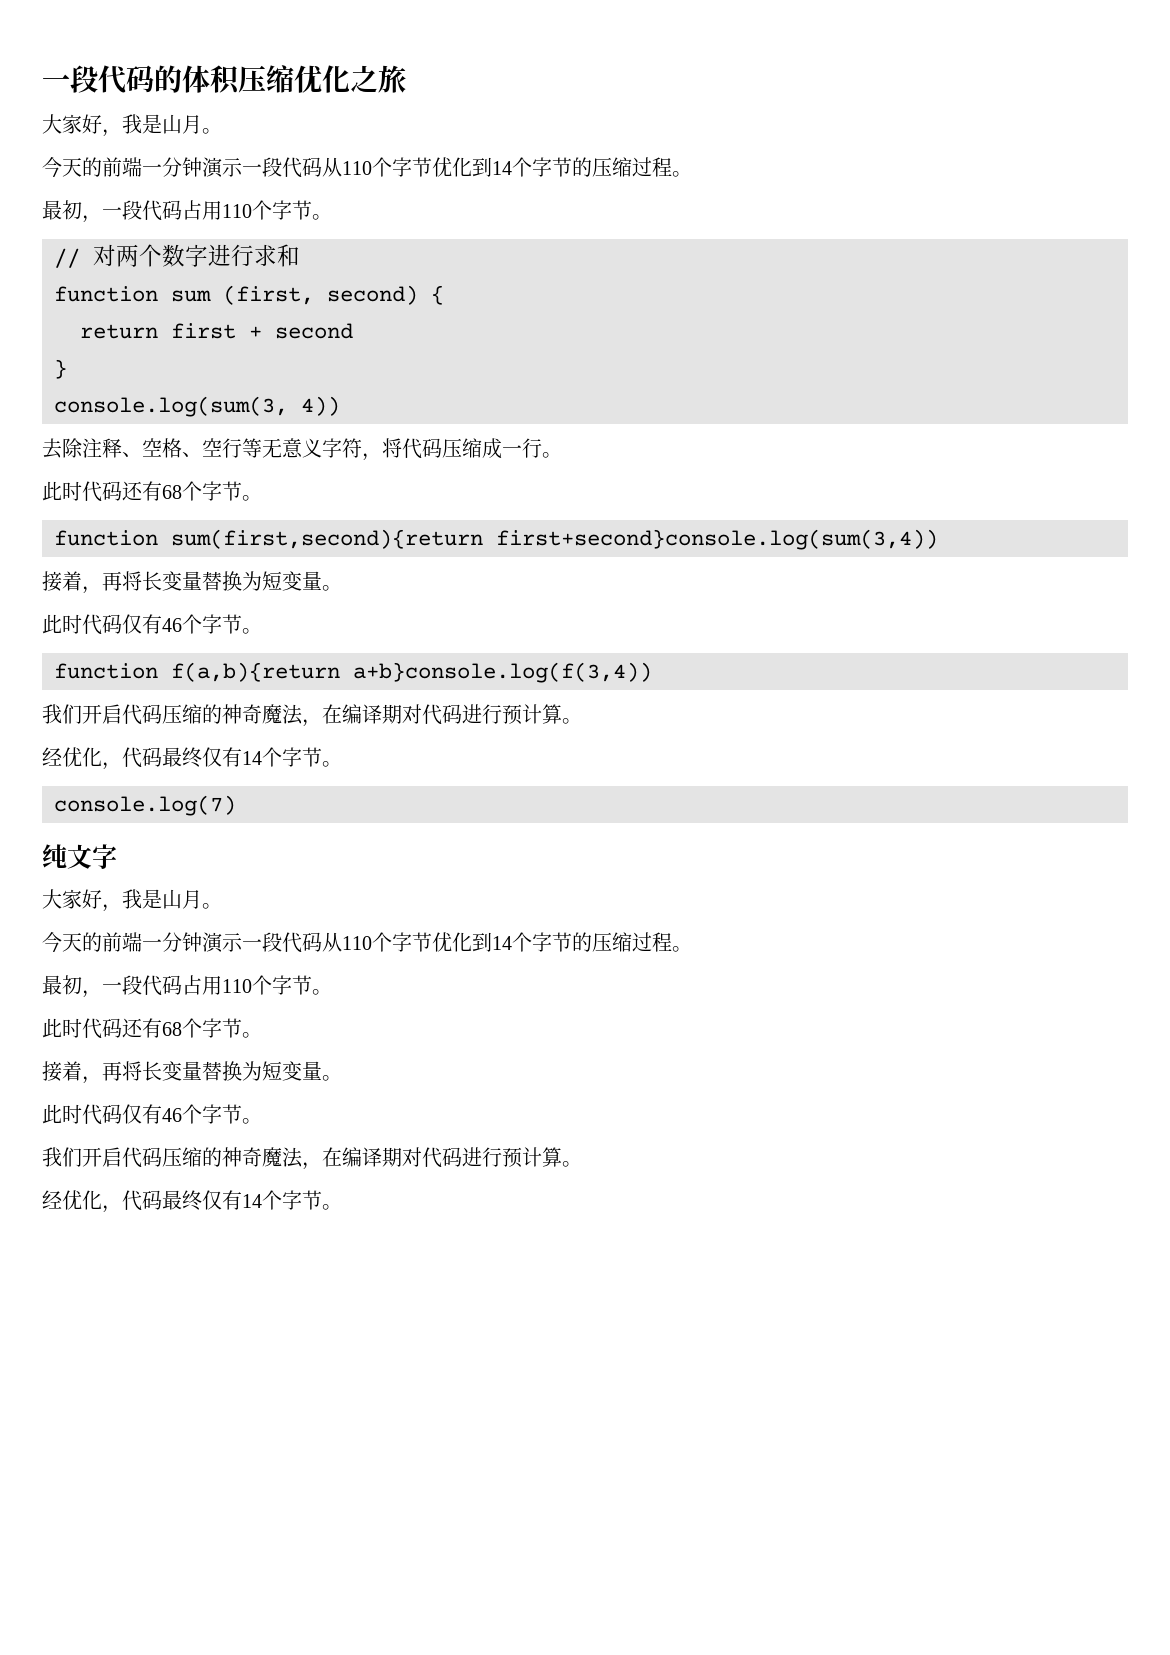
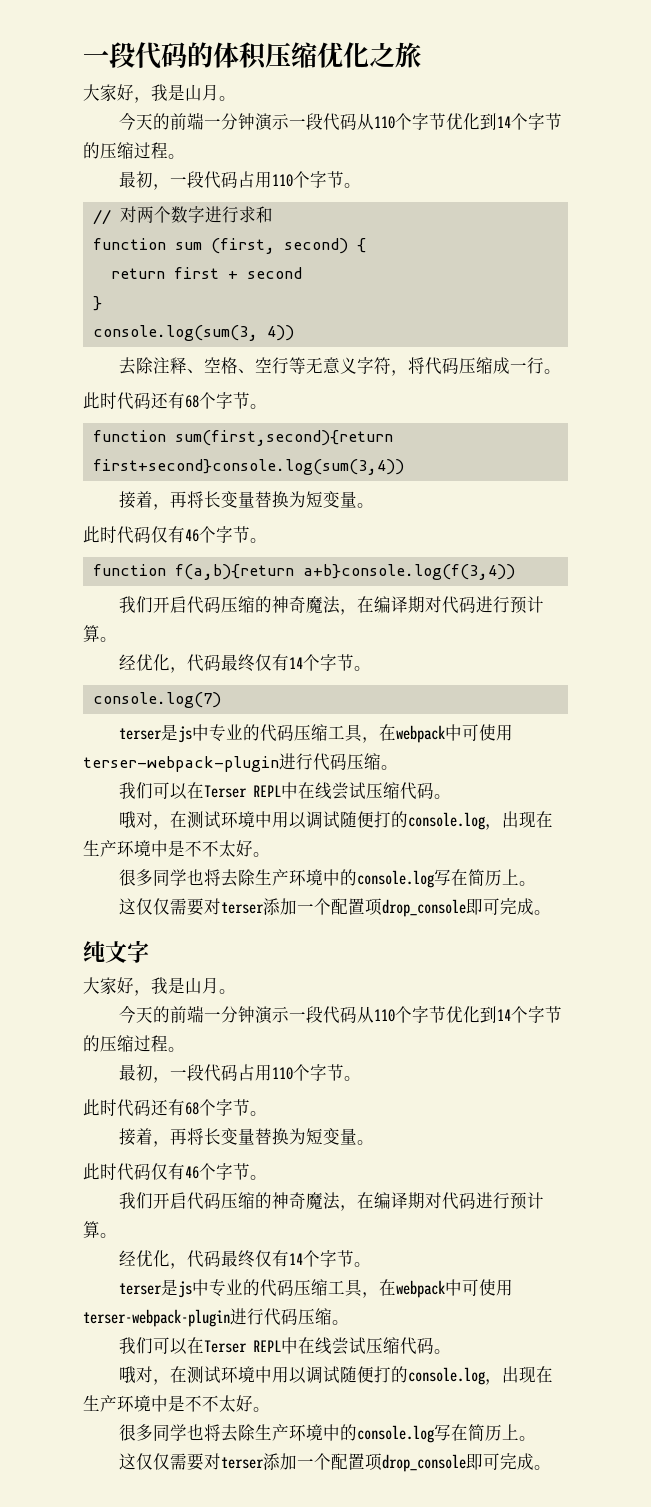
(236, 805) none -> [119,724,514,743] [83,753,398,772] [119,782,452,800] [119,811,554,830] [83,840,270,857] [119,869,537,888] [119,898,552,917] // terser是js中专业的代码压缩工具，在webpack中可使用terser-webpack-plugin进行代码压缩。 // 我们可以在Terser REPL中在线尝试压缩代码。 // 哦对，在测试环境中用以调试随便打的console.log，出现在生产环境中是不不太好。 // 很多同学也将去除生产环境中的console.log写在简历上。 // 这仅仅需要对terser添加一个配置项drop_console即可完成。
(342, 1207) none -> [119,1279,514,1298] [83,1308,349,1327] [119,1337,452,1355] [119,1366,554,1385] [83,1395,270,1412] [119,1424,537,1443] [119,1453,552,1472] // terser是js中专业的代码压缩工具，在webpack中可使用terser-webpack-plugin进行代码压缩。 // 我们可以在Terser REPL中在线尝试压缩代码。 // 哦对，在测试环境中用以调试随便打的console.log，出现在生产环境中是不不太好。 // 很多同学也将去除生产环境中的console.log写在简历上。 // 这仅仅需要对terser添加一个配置项drop_console即可完成。

